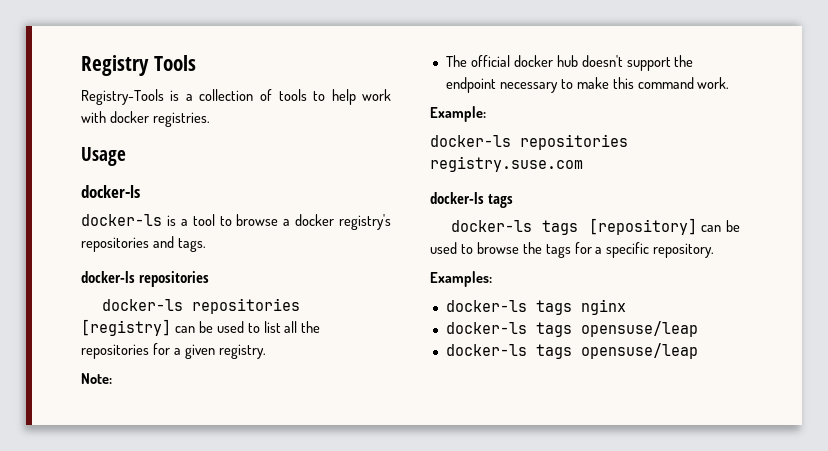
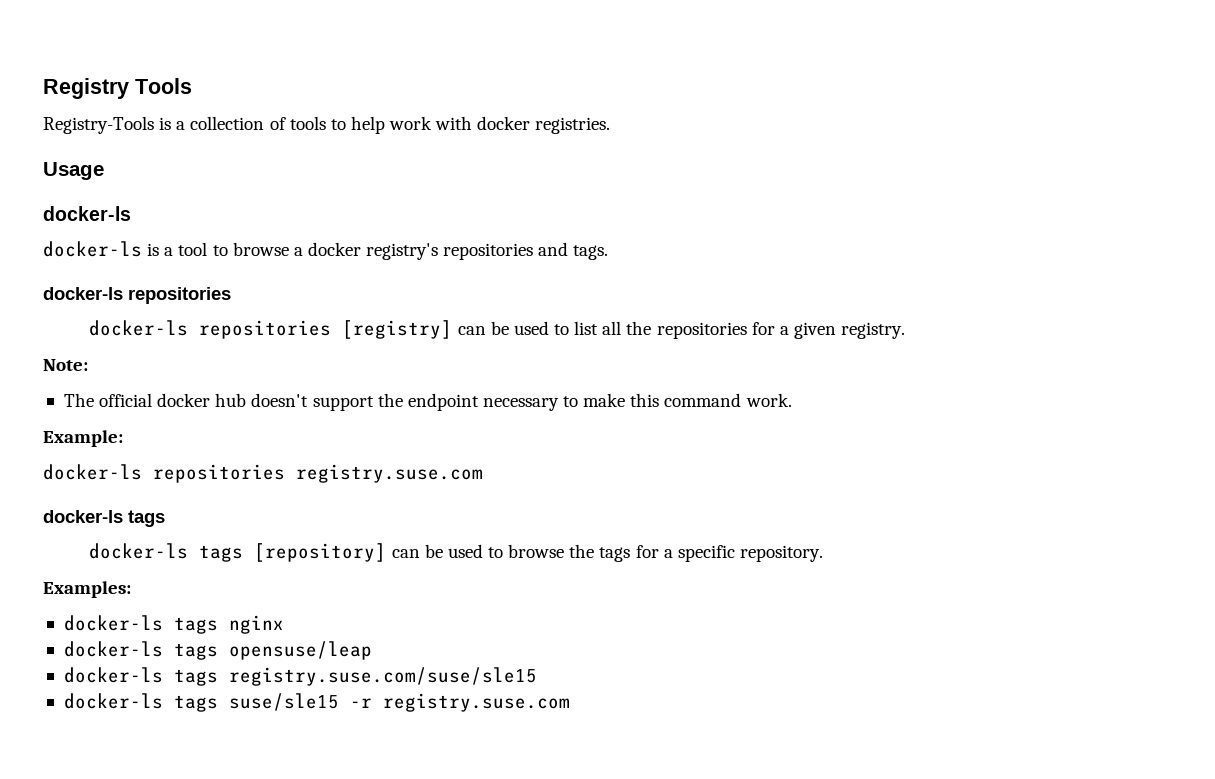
[580,343,698,359] opensuse/leap -> [228,667,537,686] [63,693,570,712] registry.suse.com/suse/sle15 // docker-ls tags suse/sle15 -r registry.suse.com

